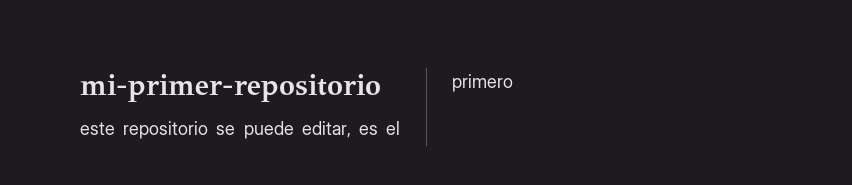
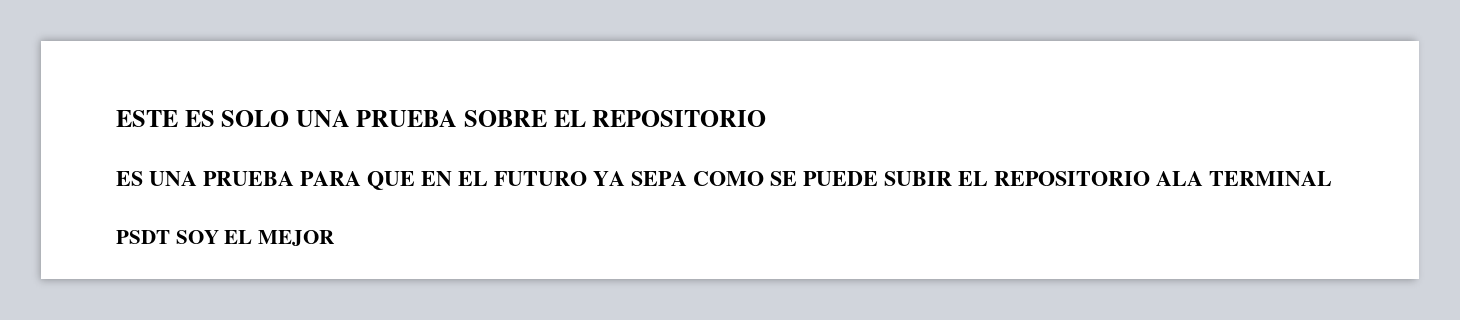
[80,74,381,102] [80,121,400,139] [452,74,513,92] mi-primer-repositorio // este repositorio se puede editar, es el primero -> [116,110,767,127] [116,171,1332,190] [116,230,336,246] ESTE ES SOLO UNA PRUEBA SOBRE EL REPOSITORIO // ES UNA PRUEBA PARA QUE EN EL FUTURO YA SEPA COMO SE PUEDE SUBIR EL REPOSITORIO ALA TERMINAL // PSDT SOY EL MEJOR

